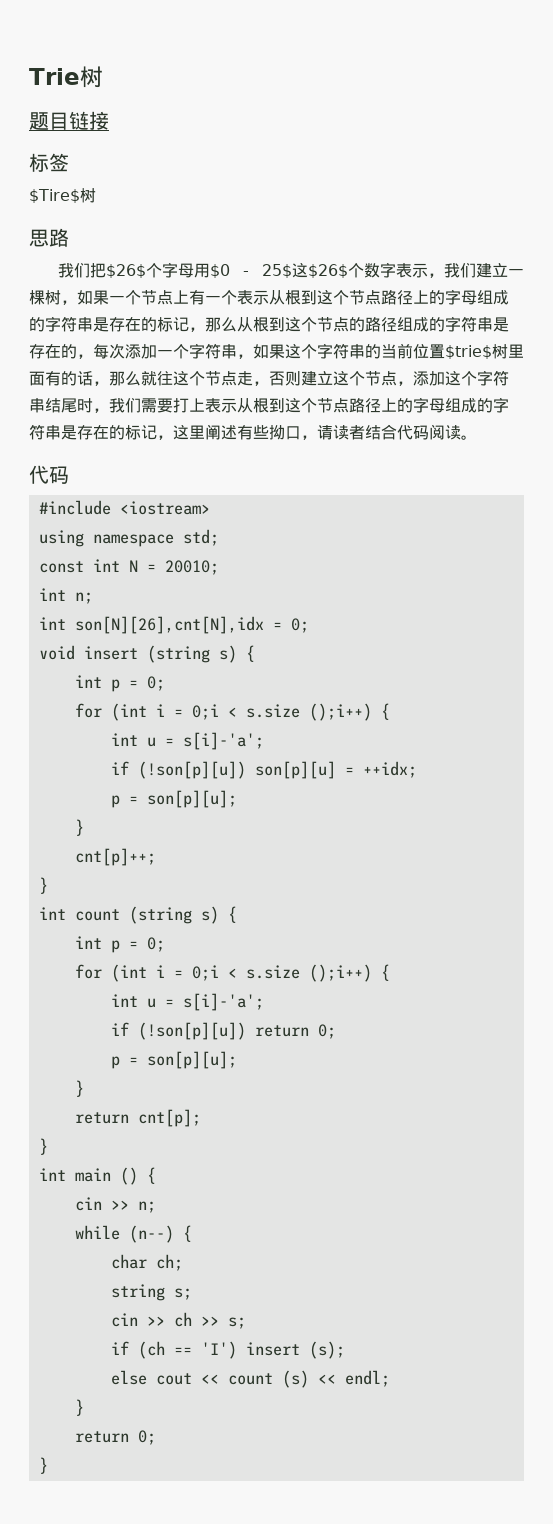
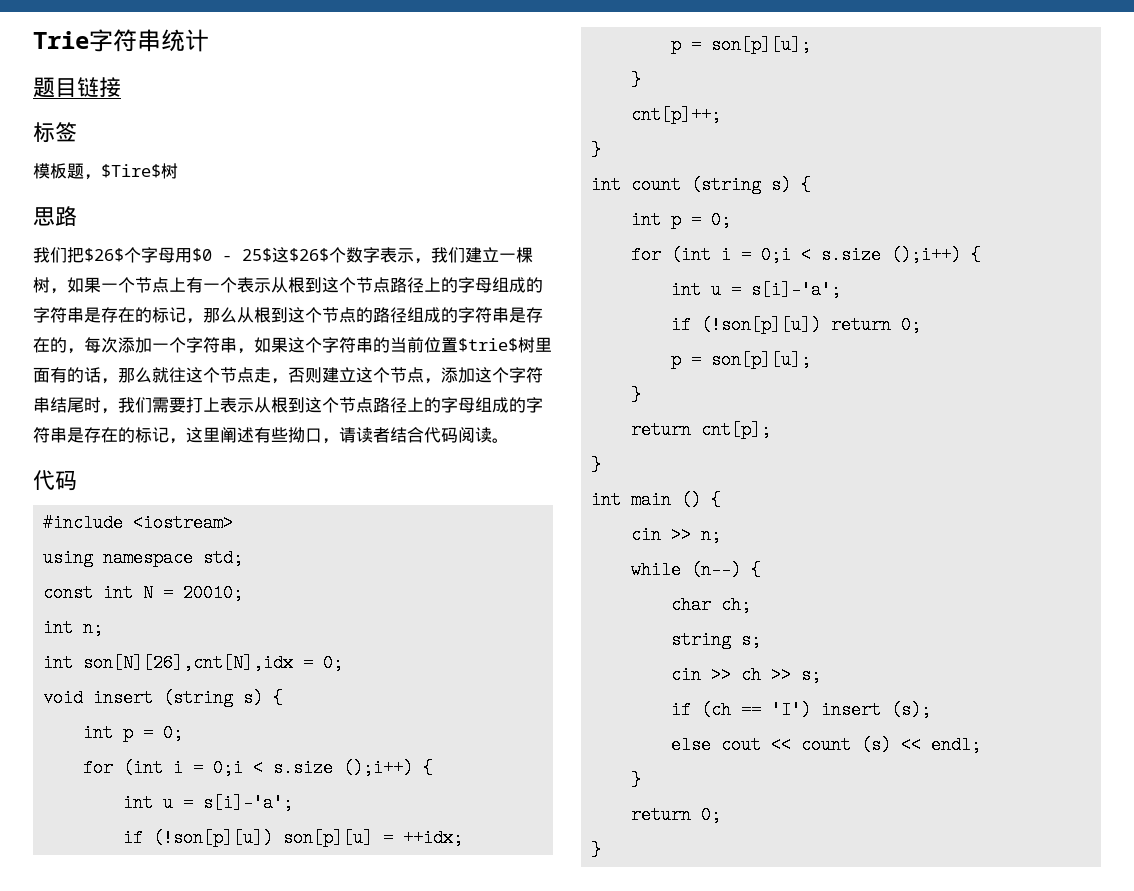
[79,66,103,88] 树 -> [89,29,209,52] 字符串统计
(69, 162) none -> [33,163,101,180] 模板题，

